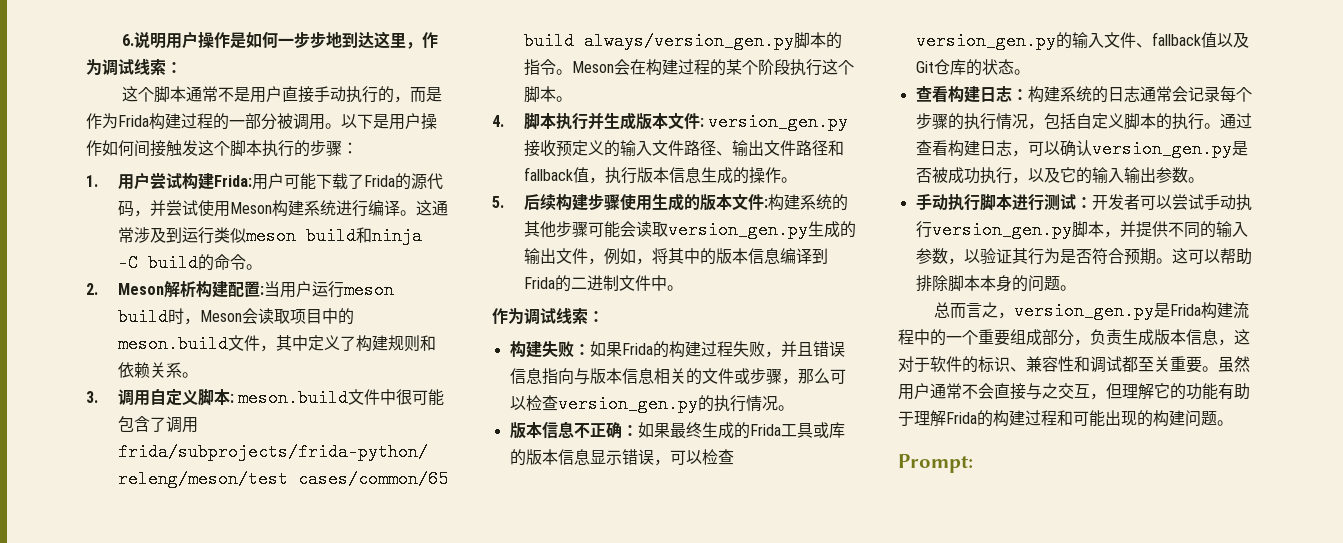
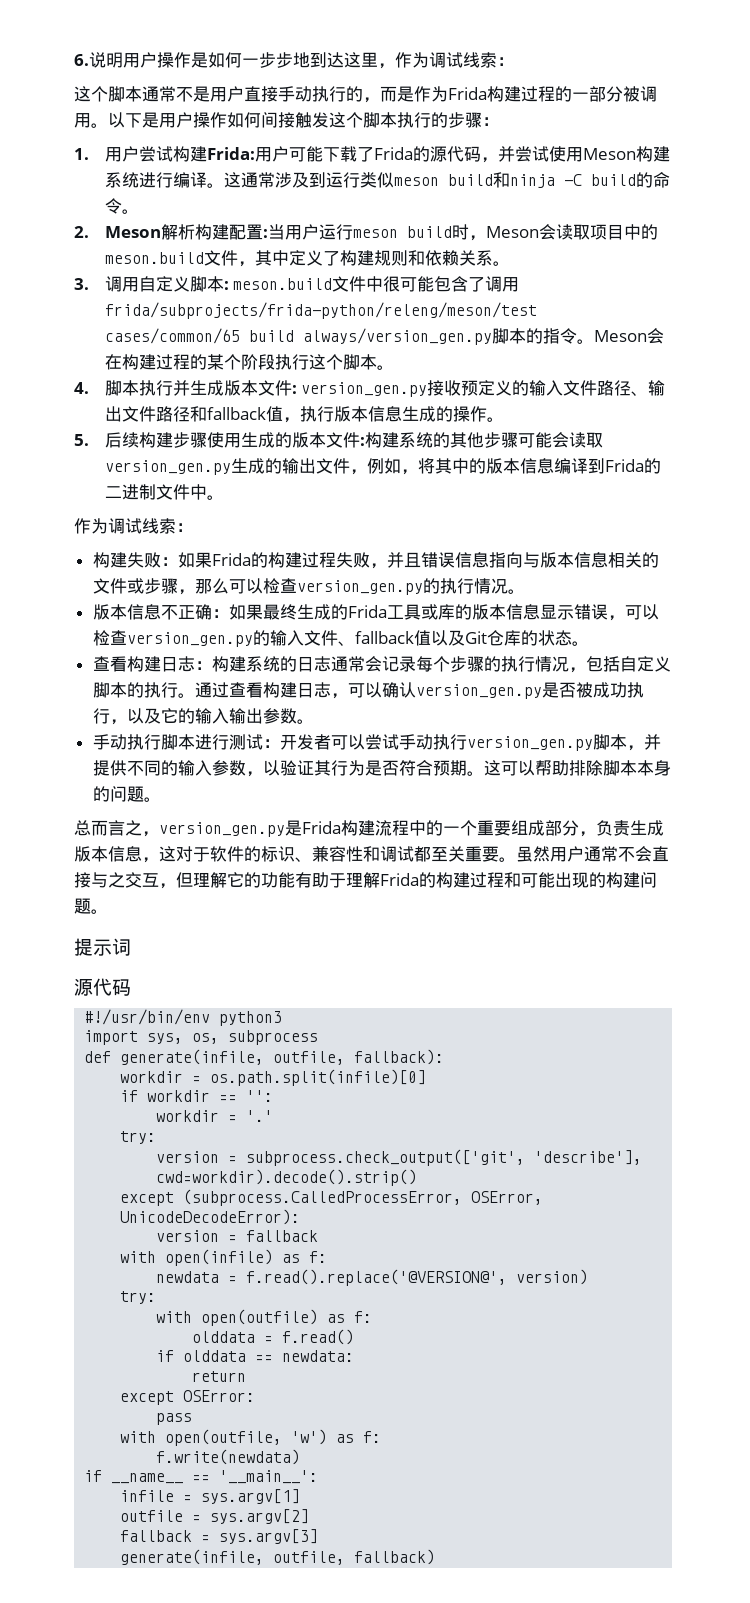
[898,454,973,473] Prompt: -> [74,938,131,956] [74,978,131,996] [84,1009,283,1026] [84,1030,319,1045] [84,1049,445,1065] [120,1069,427,1086] [120,1090,274,1102] [156,1110,274,1122] [120,1131,157,1144] [156,1149,643,1166] [156,1169,418,1186] [120,1189,544,1206] [120,1209,301,1225] [156,1230,319,1242] [120,1249,328,1266] [156,1269,589,1286] [120,1291,157,1304] [156,1309,373,1326] [192,1329,355,1345] [156,1350,355,1362] [192,1371,247,1382] [120,1390,256,1405] [156,1413,193,1425] [120,1429,382,1446] [156,1449,301,1465] [84,1470,319,1484] [120,1489,301,1504] [120,1509,310,1524] [120,1529,319,1544] [120,1549,436,1565] 提示词 // 源代码 // #!/usr/bin/env python3 // import sys, os, subprocess // def generate(infile, outfile, fallback): // workdir = os.path.split(infile)[0] // if workdir == '': // workdir = '.' // try: // version = subprocess.check_output(['git', 'describe'], cwd=workdir).decode().strip() // except (subprocess.CalledProcessError, OSError, UnicodeDecodeError): // version = fallback // with open(infile) as f: // newdata = f.read().replace('@VERSION@', version) // try: // with open(outfile) as f: // olddata = f.read() // if olddata == newdata: // return // except OSError: // pass // with open(outfile, 'w') as f: // f.write(newdata) // if __name__ == '__main__': // infile = sys.argv[1] // outfile = sys.argv[2] // fallback = sys.argv[3] // generate(infile, outfile, fallback)

